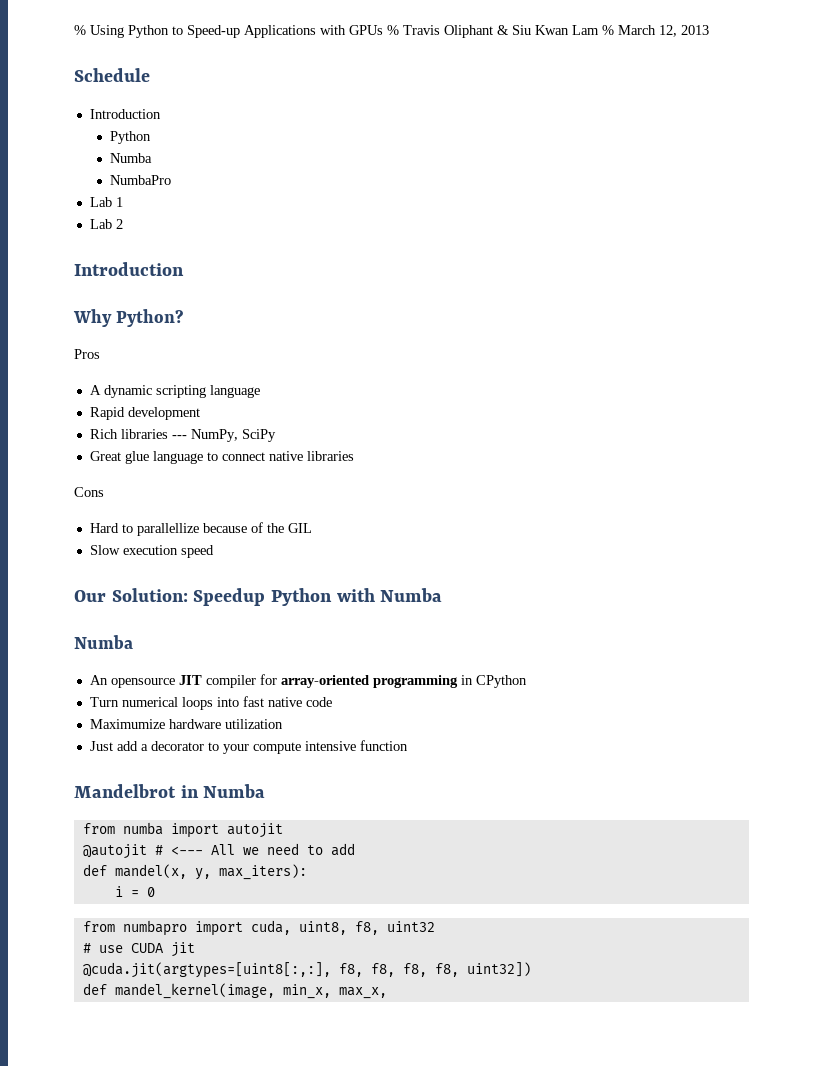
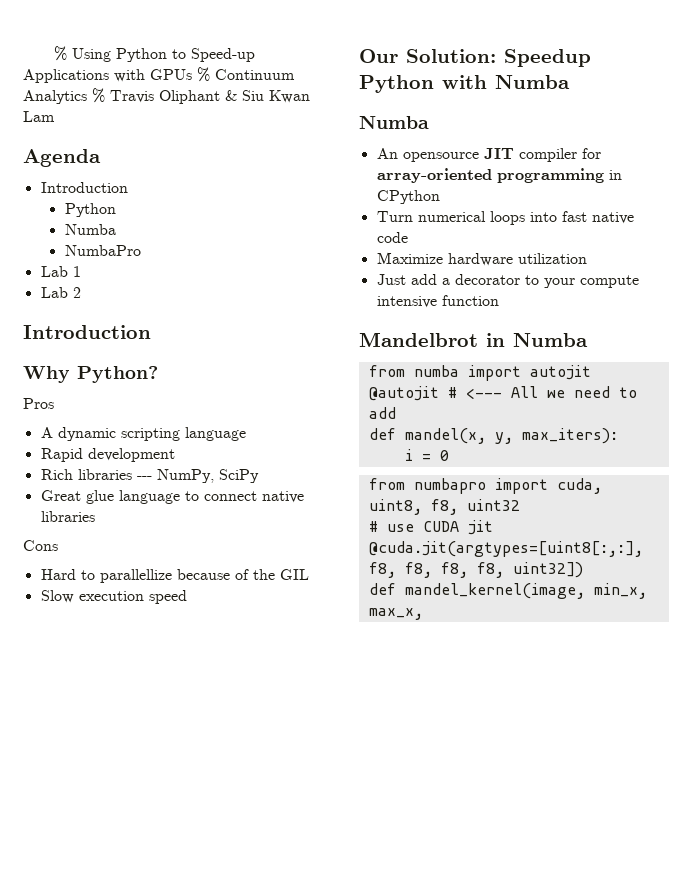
(399, 30) none -> [215,69,295,80] [23,88,105,104] Continuum Analytics %
[602,25,709,37] [74,68,150,82] % March 12, 2013 // Schedule -> [23,149,101,167] // Agenda
[89,719,165,729] Maximumize -> [376,252,443,264] Maximize

